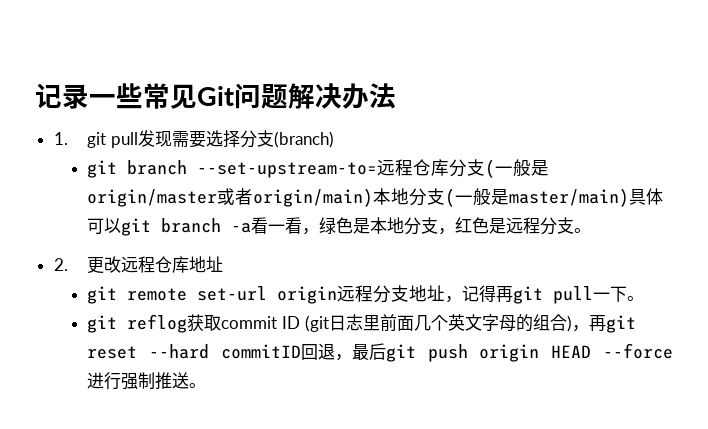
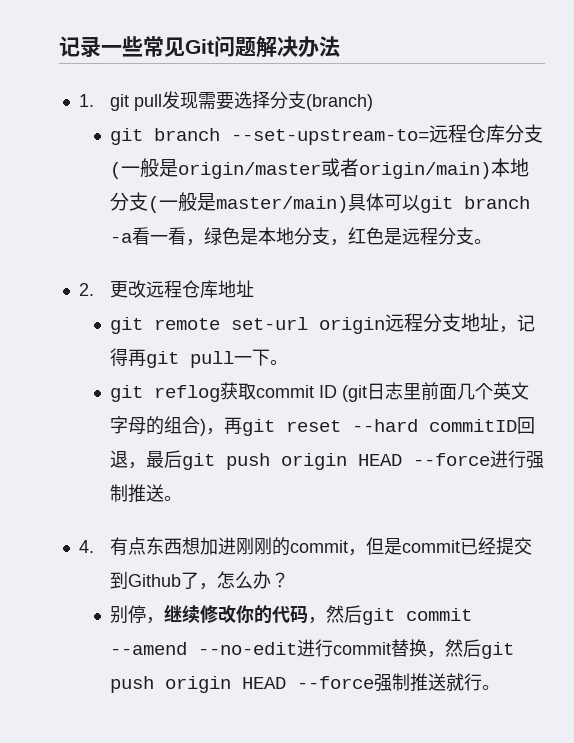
(207, 385) none -> [78,537,533,556] [110,571,290,590] [110,604,473,625] [110,639,515,659] [110,673,501,693] // 4.有点东西想加进刚刚的commit，但是commit已经提交到Github了，怎么办？ // 别停，继续修改你的代码，然后git commit --amend --no-edit进行commit替换，然后git push origin HEAD --force强制推送就行。

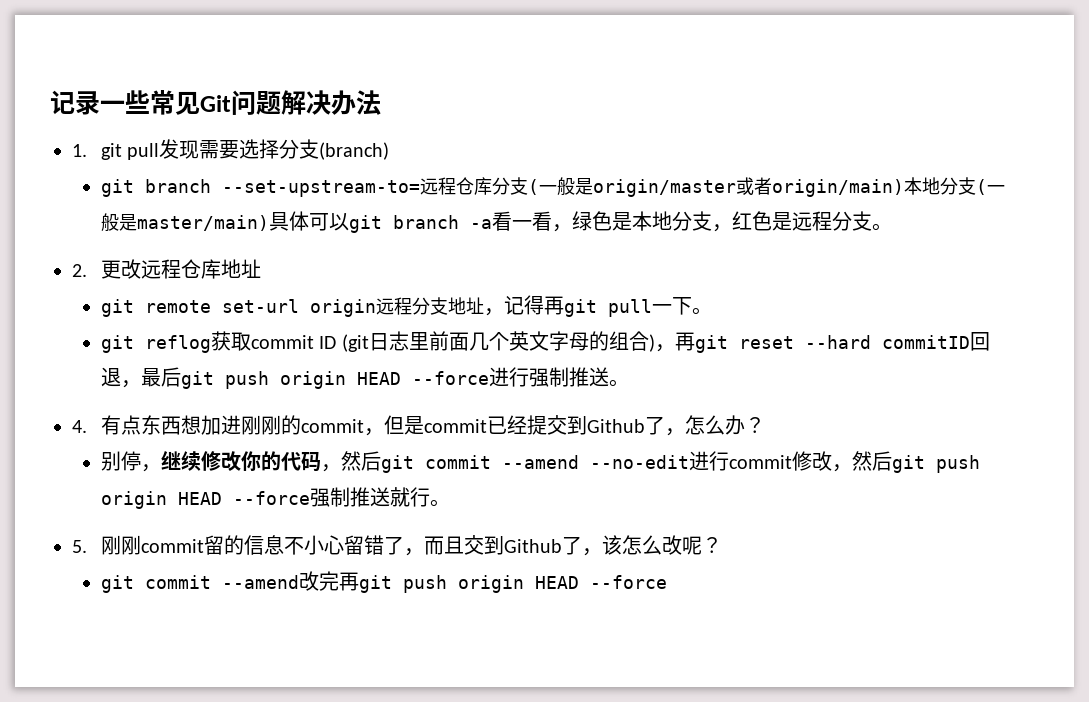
[391,639,428,657] 替换 -> [791,451,832,471] 修改
(501, 687) none -> [72,535,722,556] [100,571,667,593] // 5.刚刚commit留的信息不小心留错了，而且交到Github了，该怎么改呢？ // git commit --amend改完再git push origin HEAD --force

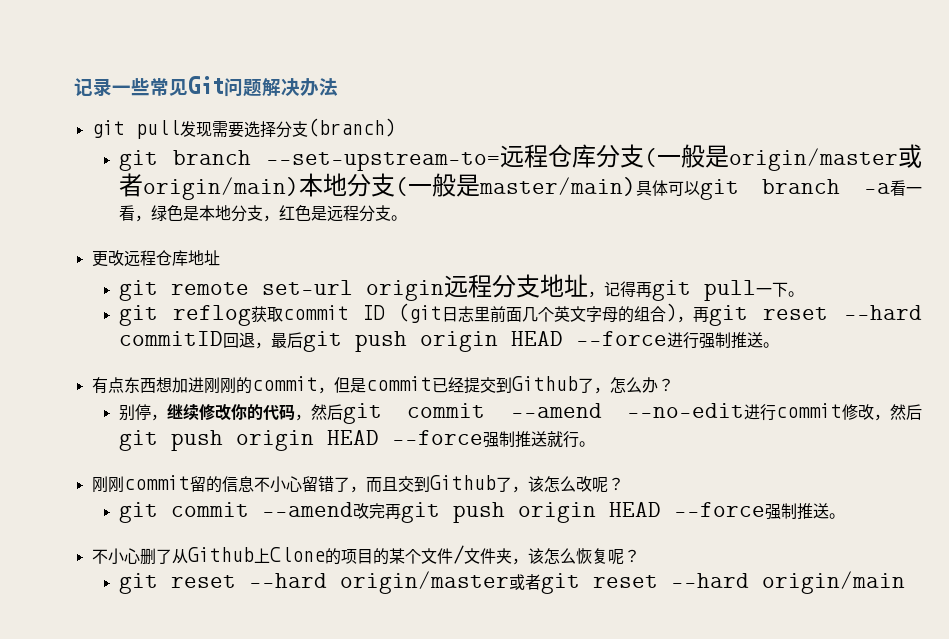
[72,144,87,157] 1. -> (338, 87) none
[72,264,87,277] 2. -> (407, 218) none
[72,420,87,433] 4. -> (779, 345) none
[72,540,87,553] 5. -> (595, 444) none
(667, 582) none -> [764,503,845,520] [91,545,640,565] [118,571,905,594] 强制推送。 // 不小心删了从Github上Clone的项目的某个文件/文件夹，该怎么恢复呢？ // git reset --hard origin/master或者git reset --hard origin/main

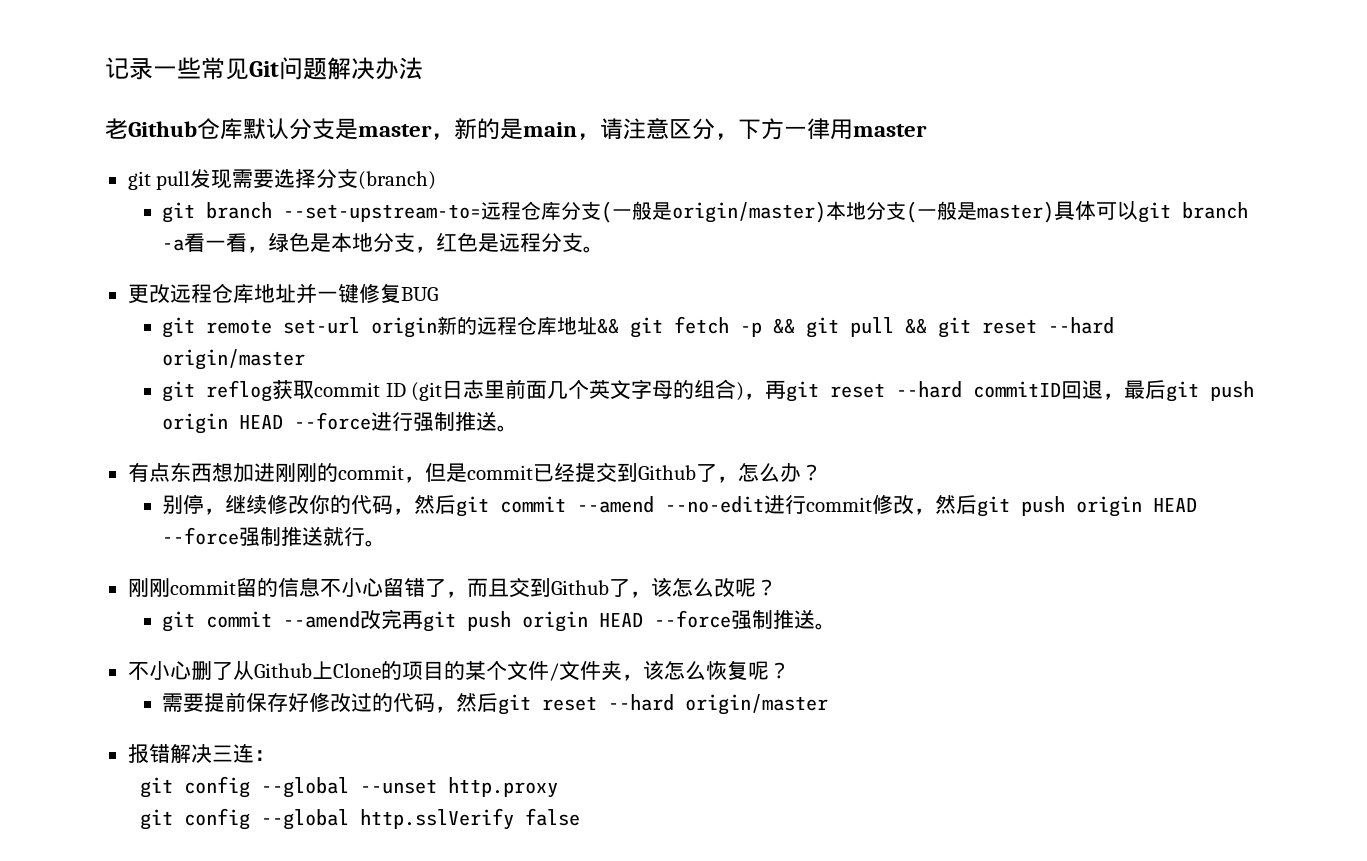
(338, 87) none -> [105,118,927,140] // 老Github仓库默认分支是master，新的是main，请注意区分，下方一律用master
[729,144,922,171] [118,173,299,200] origin/master或者origin/main) -> [672,201,827,223] origin/master)
[478,177,636,196] master/main) -> [977,201,1055,223] master)
(220, 258) none -> [295,283,438,304] 并一键修复BUG
[443,274,804,301] 远程分支地址，记得再git pull一下。 -> [437,316,1115,338] [162,349,306,370] 新的远程仓库地址&& git fetch -p && git pull && git reset --hard origin/master
[118,571,905,594] git reset --hard origin/master或者git reset --hard origin/main -> [162,692,829,715] [127,743,275,764] [139,776,558,798] [139,808,580,830] 需要提前保存好修改过的代码，然后git reset --hard origin/master // 报错解决三连： // git config --global --unset http.proxy // git config --global http.sslVerify false

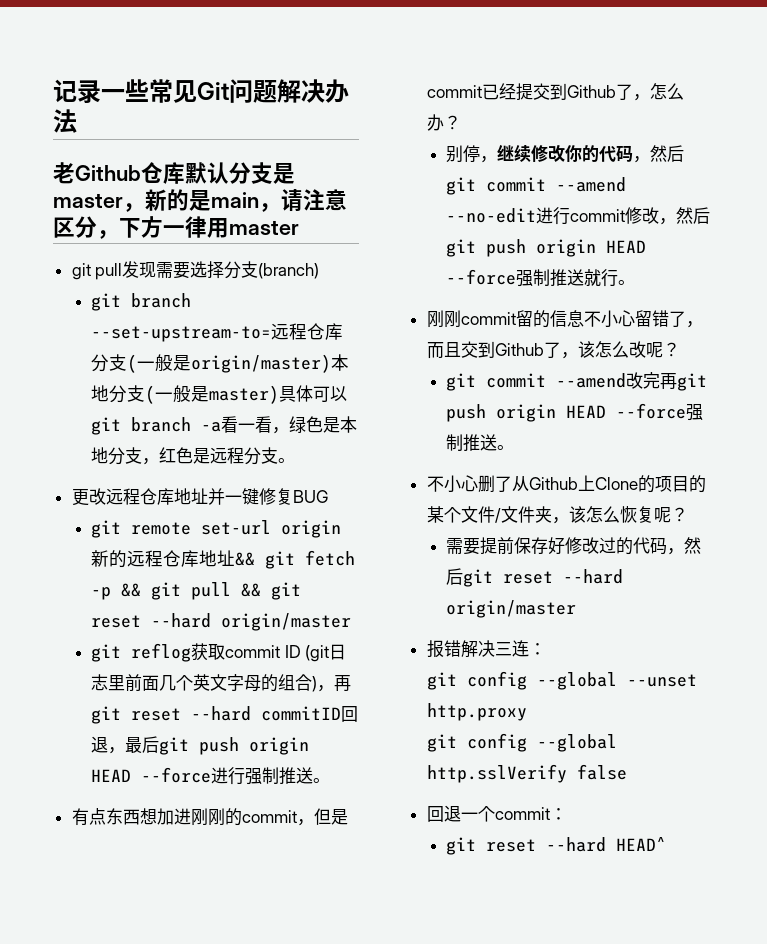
(580, 817) none -> [426,805,567,822] [446,837,667,855] // 回退一个commit： // git reset --hard HEAD^

